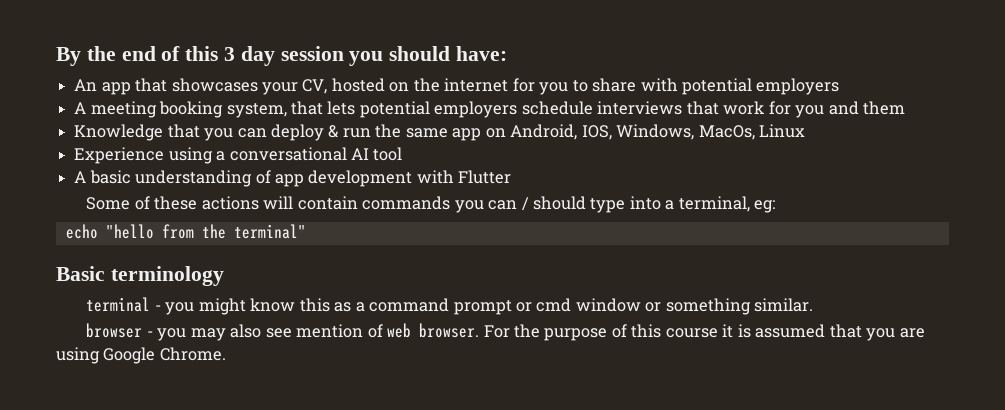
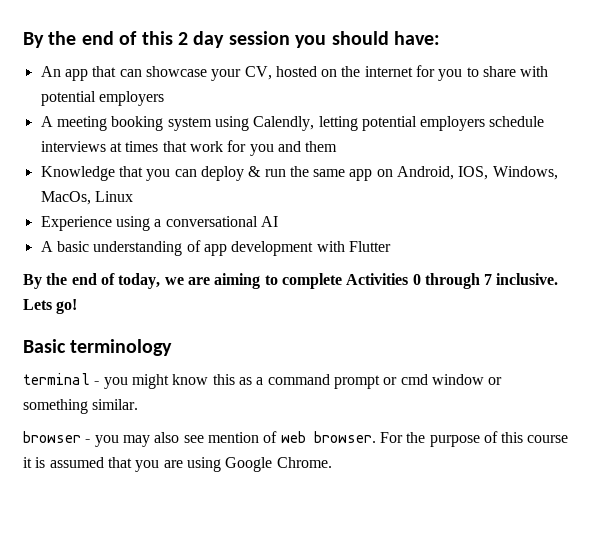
[224,47,236,61] 3 -> [178,32,189,45] 2
[171,78,258,92] showcases -> [119,66,207,77] can showcase
[226,101,356,118] system, that lets -> [167,116,358,131] system using Calendly, letting
(683, 108) none -> [109,141,159,152] at times
[373,147,403,161] tool -> (278, 221) none
[86,196,776,213] [65,224,306,239] Some of these actions will contain commands you can / should type into a terminal, eg: // echo "hello from the terminal" -> [23,273,559,289] [23,299,78,314] By the end of today, we are aiming to complete Activities 0 through 7 inclusive. Lets go!

